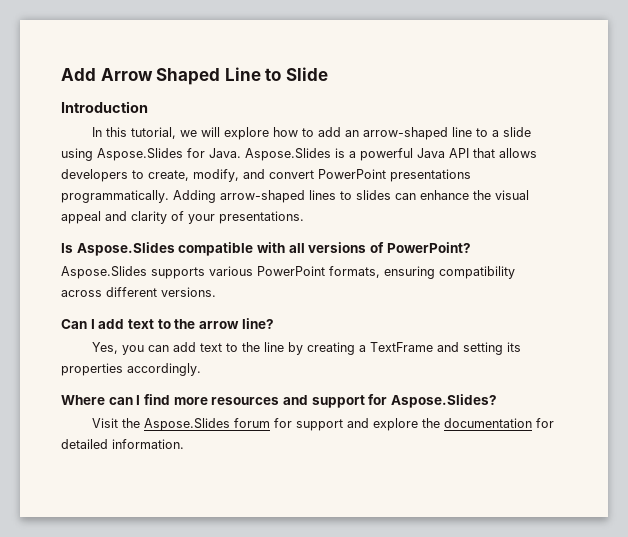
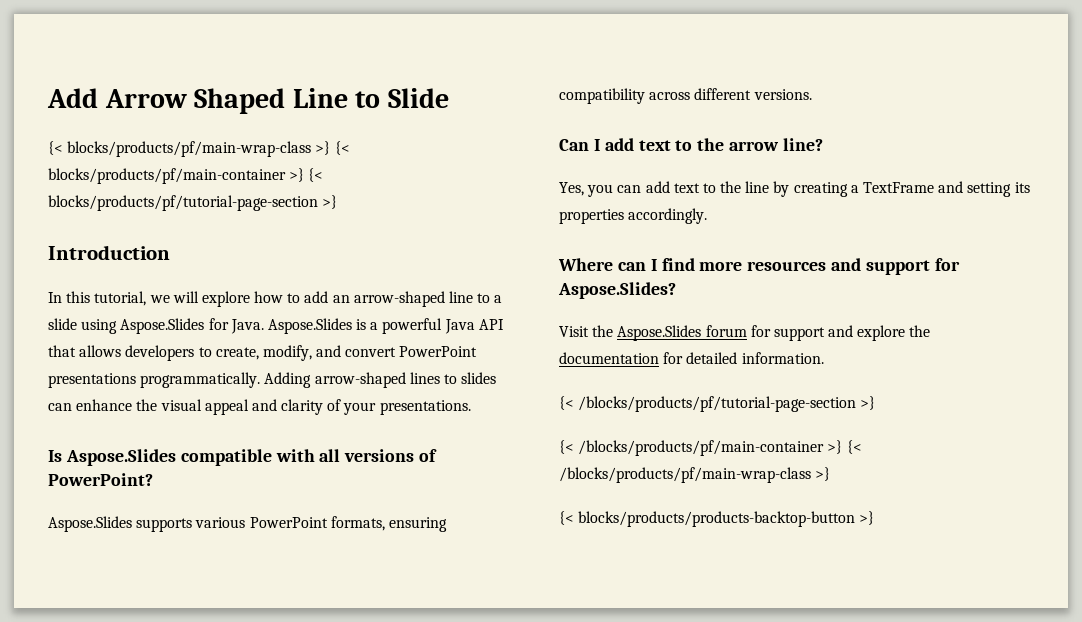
(328, 74) none -> [48,141,350,157] [48,168,324,184] [48,195,338,211] // {< blocks/products/pf/main-wrap-class >} {< blocks/products/pf/main-container >} {< blocks/products/pf/tutorial-page-section >}
(184, 444) none -> [559,396,876,412] [559,440,862,456] [559,467,831,483] [559,511,875,527] // {< /blocks/products/pf/tutorial-page-section >} // {< /blocks/products/pf/main-container >} {< /blocks/products/pf/main-wrap-class >} // {< blocks/products/products-backtop-button >}

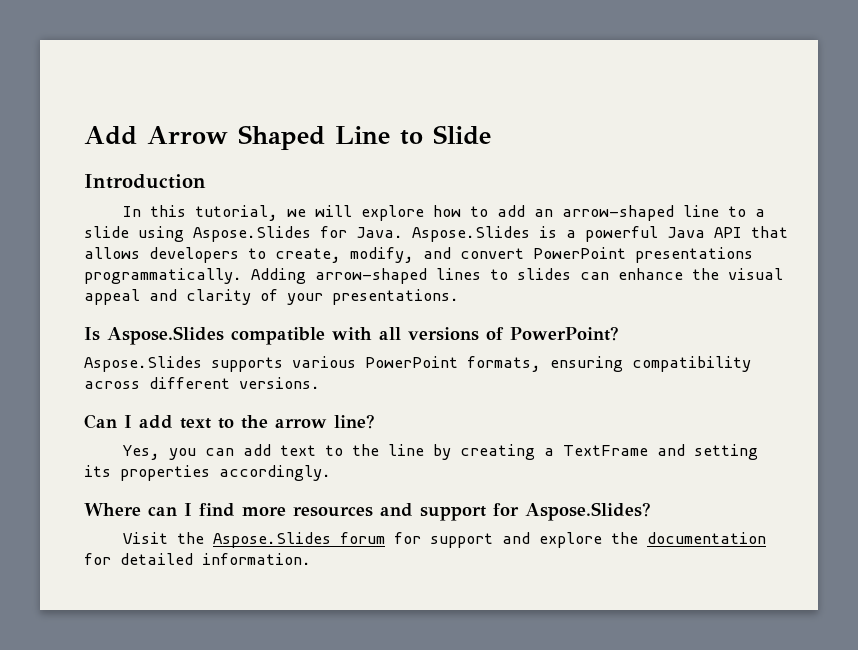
[48,141,350,157] [48,168,324,184] [48,195,338,211] // {< blocks/products/pf/main-wrap-class >} {< blocks/products/pf/main-container >} {< blocks/products/pf/tutorial-page-section >} -> (491, 135) none
[559,396,876,412] [559,440,862,456] [559,467,831,483] [559,511,875,527] // {< /blocks/products/pf/tutorial-page-section >} // {< /blocks/products/pf/main-container >} {< /blocks/products/pf/main-wrap-class >} // {< blocks/products/products-backtop-button >} -> (311, 559) none

